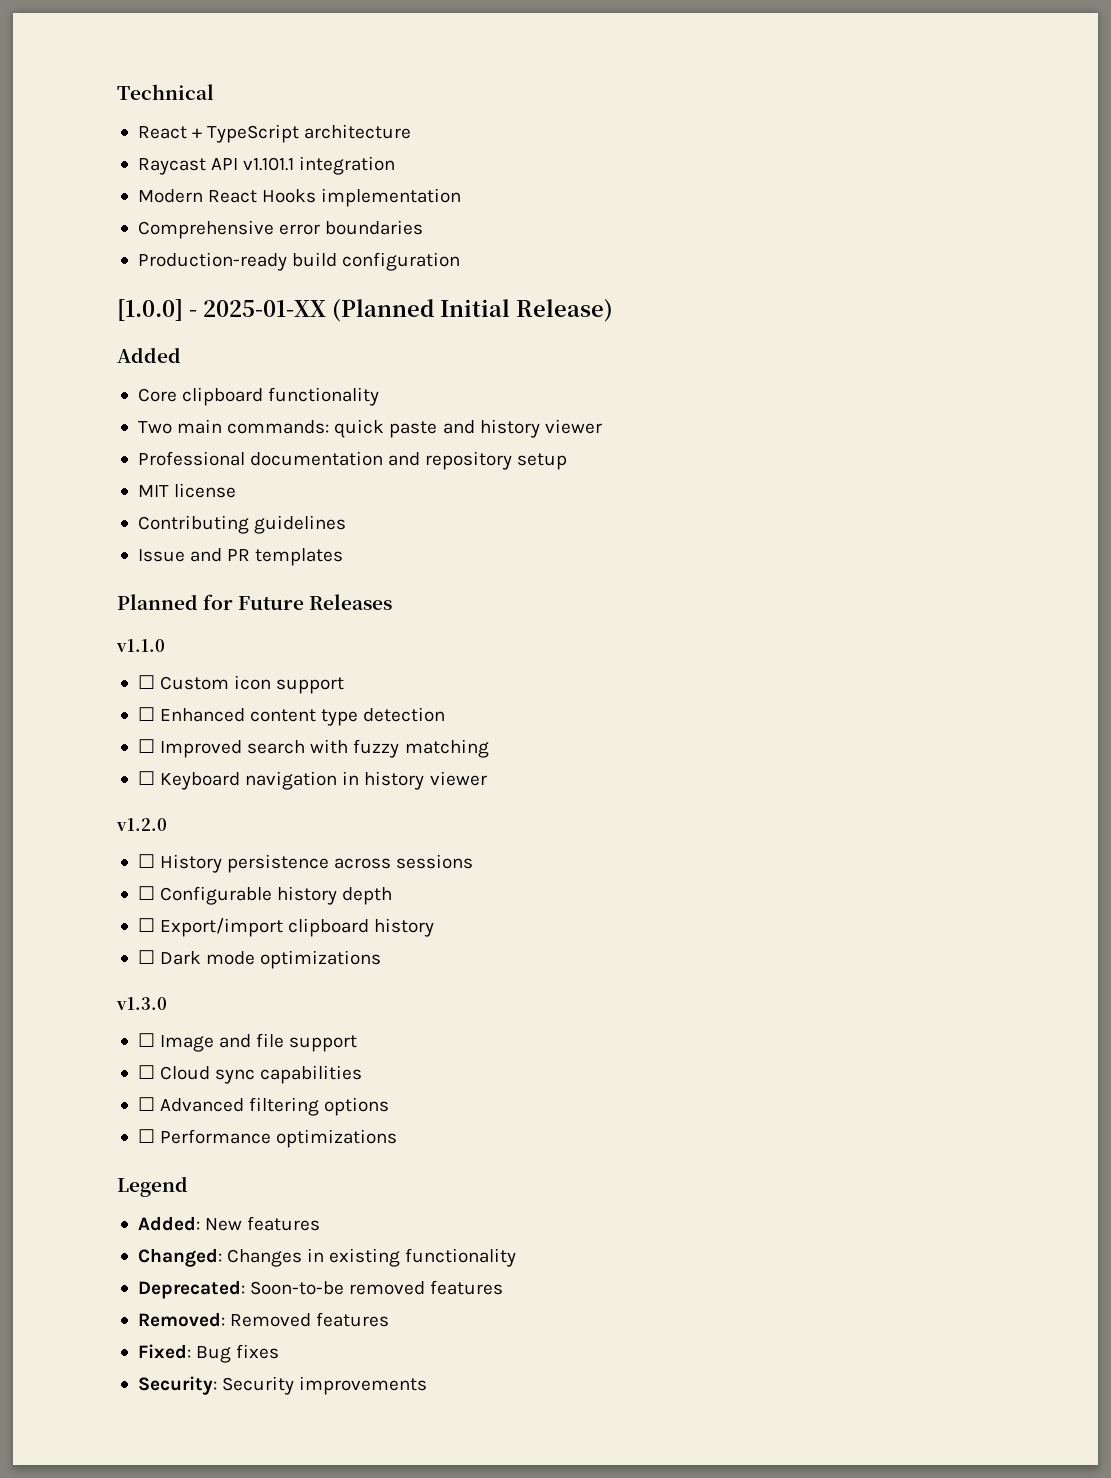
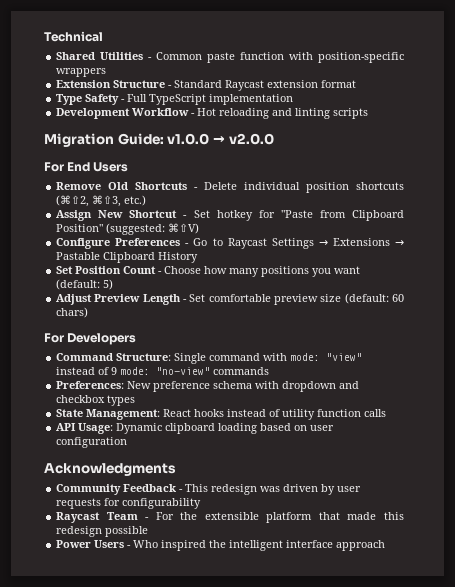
[137,124,412,143] [137,156,396,175] [137,188,462,207] [137,220,424,239] [137,252,461,271] [117,299,613,322] [117,347,181,363] [137,387,380,406] [137,419,602,438] [137,451,568,470] [137,483,237,498] [137,515,347,534] [137,548,344,566] [117,594,393,610] [116,639,165,652] [137,675,345,694] [137,707,446,726] [137,739,489,758] [137,771,487,790] [116,818,167,831] [137,854,474,873] [137,886,393,905] [137,918,435,937] [137,950,382,969] [116,997,167,1010] [137,1033,358,1052] [137,1065,363,1084] [137,1097,390,1116] [137,1129,398,1148] [117,1176,188,1197] [137,1216,321,1231] [137,1248,517,1267] [137,1280,504,1299] [137,1312,390,1327] [137,1344,280,1363] [137,1376,428,1395] React + TypeScript architecture // Raycast API v1.101.1 integration // Modern React Hooks implementation // Comprehensive error boundaries // Production-ready build configuration // [1.0.0] - 2025-01-XX (Planned Initial Release) // Added // Core clipboard functionality // Two main commands: quick paste and history viewer // Professional documentation and repository setup // MIT license // Contributing guidelines // Issue and PR templates // Planned for Future Releases // v1.1.0 // ☐ Custom icon support // ☐ Enhanced content type detection // ☐ Improved search with fuzzy matching // ☐ Keyboard navigation in history viewer // v1.2.0 // ☐ History persistence across sessions // ☐ Configurable history depth // ☐ Export/import clipboard history // ☐ Dark mode optimizations // v1.3.0 // ☐ Image and file support // ☐ Cloud sync capabilities // ☐ Advanced filtering options // ☐ Performance optimizations // Legend // Added: New features // Changed: Changes in existing functionality // Deprecated: Soon-to-be removed features // Removed: Removed features // Fixed: Bug fixes // Security: Security improvements -> [56,52,404,63] [56,68,107,77] [56,80,357,91] [56,94,294,105] [56,108,369,119] [44,133,274,147] [44,162,129,172] [56,182,404,193] [56,195,147,207] [56,210,404,221] [56,223,200,235] [56,238,404,249] [56,252,199,263] [56,266,361,277] [56,279,114,290] [56,293,404,305] [56,307,89,318] [44,333,137,345] [56,353,363,364] [56,367,270,375] [56,381,360,392] [56,395,136,406] [56,409,387,420] [56,423,335,434] [56,437,128,448] [44,463,176,476] [56,484,362,495] [56,498,202,509] [56,512,404,523] [56,526,149,537] [56,540,386,551] Shared Utilities - Common paste function with position-specific wrappers // Extension Structure - Standard Raycast extension format // Type Safety - Full TypeScript implementation // Development Workflow - Hot reloading and linting scripts // Migration Guide: v1.0.0 → v2.0.0 // For End Users // Remove Old Shortcuts - Delete individual position shortcuts (⌘⇧2, ⌘⇧3, etc.) // Assign New Shortcut - Set hotkey for "Paste from Clipboard Position" (suggested: ⌘⇧V) // Configure Preferences - Go to Raycast Settings → Extensions → Pastable Clipboard History // Set Position Count - Choose how many positions you want (default: 5) // Adjust Preview Length - Set comfortable preview size (default: 60 chars) // For Developers // Command Structure: Single command with mode: "view" instead of 9 mode: "no-view" commands // Preferences: New preference schema with dropdown and checkbox types // State Management: React hooks instead of utility function calls // API Usage: Dynamic clipboard loading based on user configuration // Acknowledgments // Community Feedback - This redesign was driven by user requests for configurability // Raycast Team - For the extensible platform that made this redesign possible // Power Users - Who inspired the intelligent interface approach

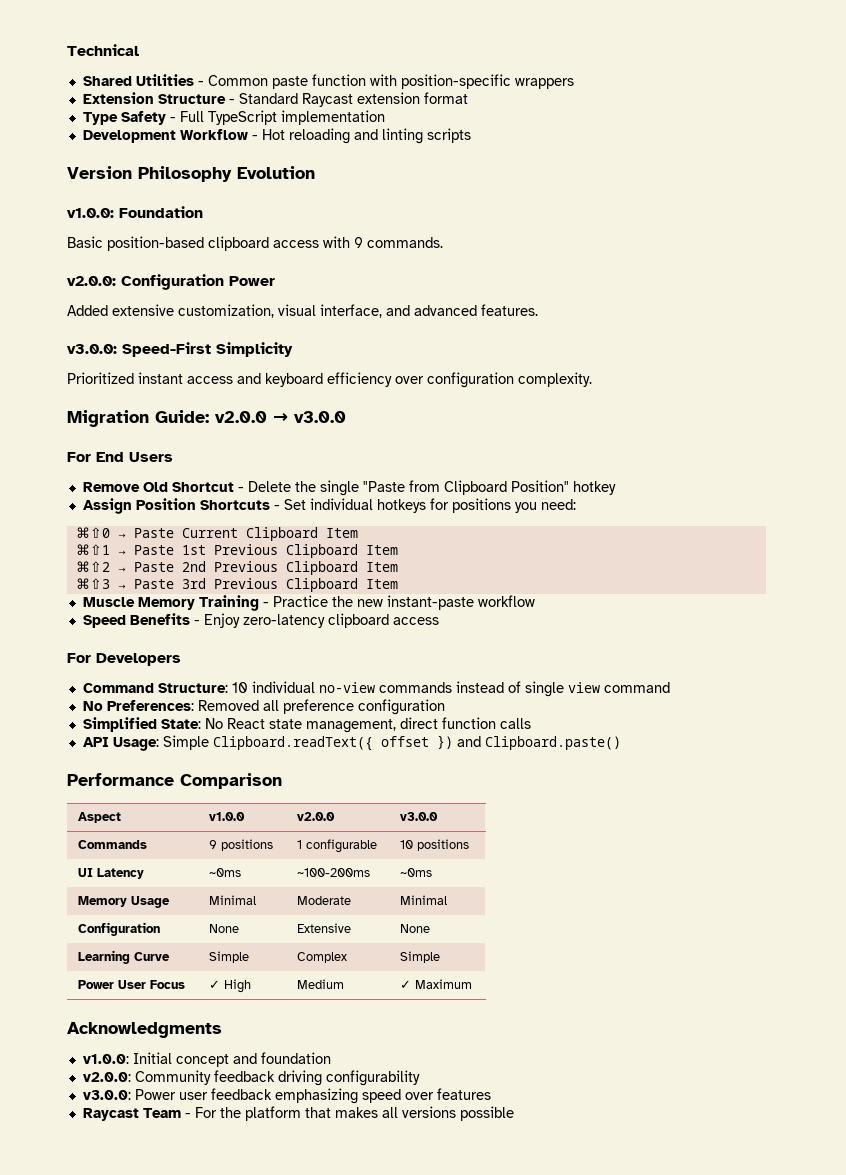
(369, 113) none -> [67,166,315,182] [67,206,203,218] [67,236,443,251] [67,274,275,290] [67,304,538,318] [67,342,293,357] [67,372,592,388] // Version Philosophy Evolution // v1.0.0: Foundation // Basic position-based clipboard access with 9 commands. // v2.0.0: Configuration Power // Added extensive customization, visual interface, and advanced features. // v3.0.0: Speed-First Simplicity // Prioritized instant access and keyboard efficiency over configuration complexity.
[167,133,274,145] v1.0.0 → v2.0.0 -> [215,411,346,423] v2.0.0 → v3.0.0
[135,182,188,190] Shortcuts -> [171,482,234,492] Shortcut
[244,182,404,193] [56,195,147,207] [56,210,404,221] [56,223,200,235] [56,238,404,249] [56,252,199,263] [56,266,361,277] [56,279,114,290] [56,293,404,305] [56,307,89,318] [44,333,137,345] [56,353,363,364] [56,367,270,375] [56,381,360,392] [56,395,136,406] [56,409,387,420] [56,423,335,434] [56,437,128,448] [44,463,176,476] [56,484,362,495] [56,498,202,509] individual position shortcuts (⌘⇧2, ⌘⇧3, etc.) // Assign New Shortcut - Set hotkey for "Paste from Clipboard Position" (suggested: ⌘⇧V) // Configure Preferences - Go to Raycast Settings → Extensions → Pastable Clipboard History // Set Position Count - Choose how many positions you want (default: 5) // Adjust Preview Length - Set comfortable preview size (default: 60 chars) // For Developers // Command Structure: Single command with mode: "view" instead of 9 mode: "no-view" commands // Preferences: New preference schema with dropdown and checkbox types // State Management: React hooks instead of utility function calls // API Usage: Dynamic clipboard loading based on user configuration // Acknowledgments // Community Feedback - This redesign was driven by user requests for configurability -> [294,480,616,496] [82,498,576,514] [75,527,358,541] [75,544,398,558] [75,561,398,575] [75,578,398,592] [82,595,535,611] [82,613,439,628] [67,653,181,666] [82,681,670,697] [82,699,445,715] [82,717,531,733] [82,735,621,751] [67,773,282,789] [78,812,122,823] [209,812,246,821] [297,812,336,821] [400,812,439,821] [78,840,148,849] [209,839,274,851] [297,839,378,853] [400,839,470,851] [78,868,145,879] [209,868,242,877] [297,868,371,877] [400,868,433,877] [78,896,171,908] [209,895,257,905] [297,896,352,905] [400,895,448,905] [78,922,161,936] [209,924,240,933] [297,923,352,933] [400,924,431,933] [78,950,171,964] [209,951,250,963] [297,952,348,963] [400,951,441,963] [78,980,186,989] [209,979,252,993] [297,979,345,989] [400,979,473,989] [67,1022,222,1038] [82,1052,331,1067] [82,1070,420,1086] [82,1088,491,1104] the single "Paste from Clipboard Position" hotkey // Assign Position Shortcuts - Set individual hotkeys for positions you need: // ⌘⇧0 → Paste Current Clipboard Item // ⌘⇧1 → Paste 1st Previous Clipboard Item // ⌘⇧2 → Paste 2nd Previous Clipboard Item // ⌘⇧3 → Paste 3rd Previous Clipboard Item // Muscle Memory Training - Practice the new instant-paste workflow // Speed Benefits - Enjoy zero-latency clipboard access // For Developers // Command Structure: 10 individual no-view commands instead of single view command // No Preferences: Removed all preference configuration // Simplified State: No React state management, direct function calls // API Usage: Simple Clipboard.readText({ offset }) and Clipboard.paste() // Performance Comparison // Aspect | v1.0.0 | v2.0.0 | v3.0.0 // Commands | 9 positions | 1 configurable | 10 positions // UI Latency | ~0ms | ~100-200ms | ~0ms // Memory Usage | Minimal | Moderate | Minimal // Configuration | None | Extensive | None // Learning Curve | Simple | Complex | Simple // Power User Focus | ✓ High | Medium | ✓ Maximum // Acknowledgments // v1.0.0: Initial concept and foundation // v2.0.0: Community feedback driving configurability // v3.0.0: Power user feedback emphasizing speed over features
[204,512,259,520] extensible -> (241, 1112) none
[347,512,404,520] [56,526,149,537] [56,540,386,551] made this redesign possible // Power Users - Who inspired the intelligent interface approach -> [334,1106,514,1121] makes all versions possible

